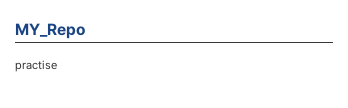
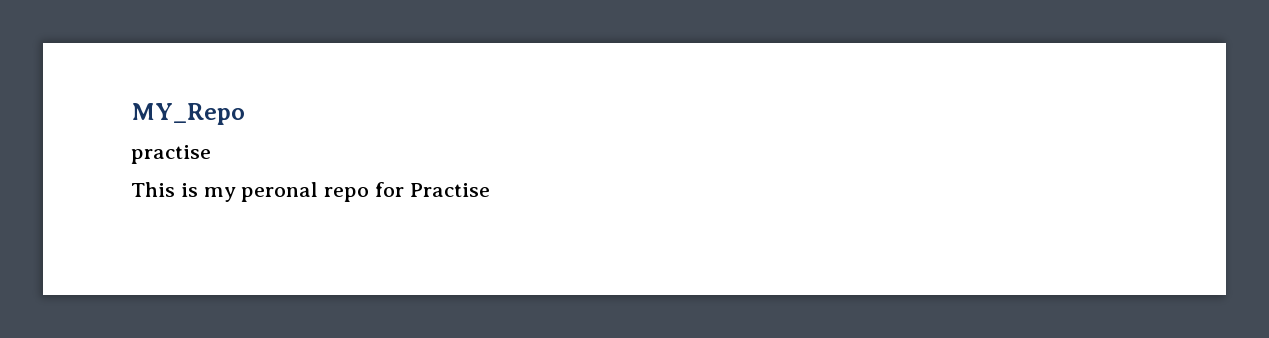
(57, 66) none -> [131,182,490,202] // This is my peronal repo for Practise

